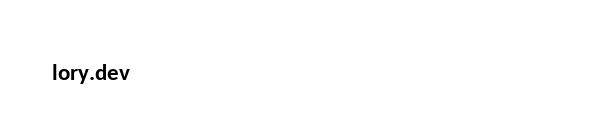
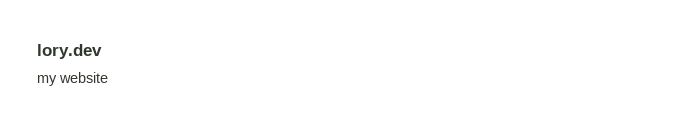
(130, 74) none -> [37,72,108,86] // my website

